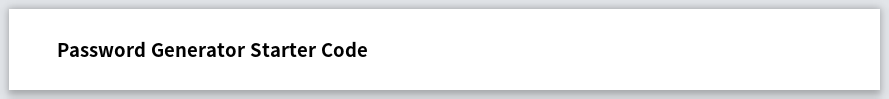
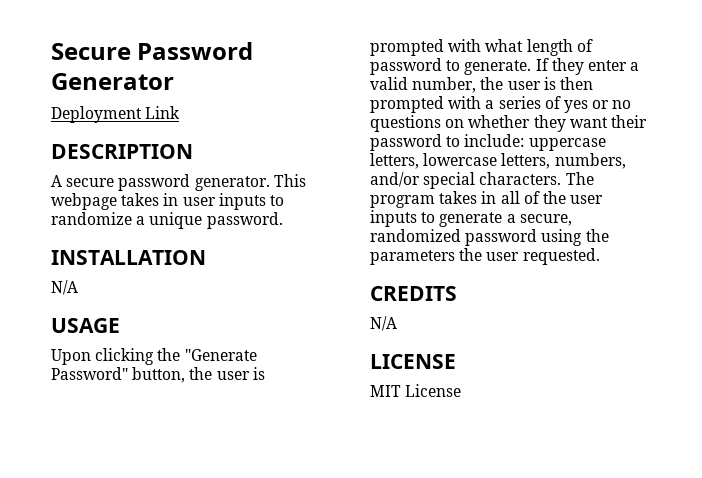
(57, 49) none -> [51,43,131,60] Secure
[249,41,368,57] Starter Code -> [51,106,181,123] [51,144,193,159] [51,174,306,191] [51,193,284,210] [51,212,283,229] [51,250,206,265] [51,280,78,295] [51,318,120,333] [51,348,257,365] [51,367,265,383] [370,39,593,56] [370,58,640,75] [370,77,593,93] [370,96,632,113] [370,115,647,132] [370,134,606,151] [370,153,626,169] [370,172,594,189] [370,191,604,208] [370,210,572,227] [370,229,609,246] [370,248,600,265] [370,286,457,301] [370,316,397,331] [370,354,456,369] [370,384,462,397] // Deployment Link // DESCRIPTION // A secure password generator. This webpage takes in user inputs to randomize a unique password. // INSTALLATION // N/A // USAGE // Upon clicking the "Generate Password" button, the user is prompted with what length of password to generate. If they enter a valid number, the user is then prompted with a series of yes or no questions on whether they want their password to include: uppercase letters, lowercase letters, numbers, and/or special characters. The program takes in all of the user inputs to generate a secure, randomized password using the parameters the user requested. // CREDITS // N/A // LICENSE // MIT License

